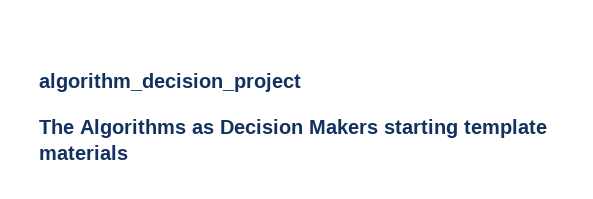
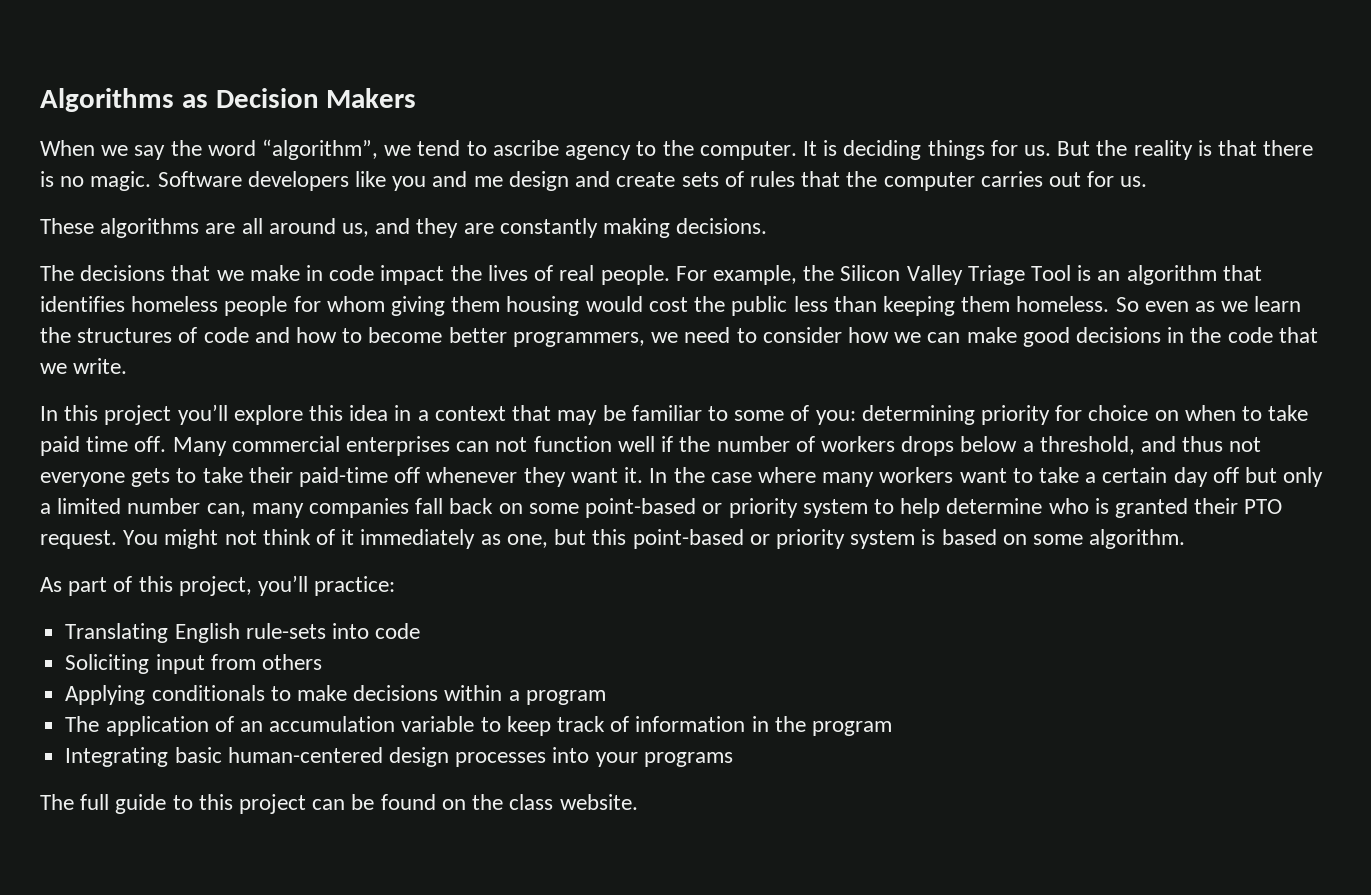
[39,73,301,92] [39,119,74,134] algorithm_decision_project // The -> (40, 100) none
[384,119,547,138] [39,145,128,160] starting template materials -> [40,139,1314,160] [40,171,1148,191] [40,218,768,238] [40,265,1262,285] [40,296,1302,316] [40,327,1318,347] [40,358,128,374] [40,404,1309,425] [40,436,1262,456] [40,467,1324,487] [40,498,1283,518] [40,529,1186,549] [40,575,396,596] [65,623,421,643] [65,654,322,674] [65,685,606,705] [65,716,893,736] [65,747,733,767] [40,794,638,814] // When we say the word “algorithm”, we tend to ascribe agency to the computer. It is deciding things for us. But the reality is that there is no magic. Software developers like you and me design and create sets of rules that the computer carries out for us. // These algorithms are all around us, and they are constantly making decisions. // The decisions that we make in code impact the lives of real people. For example, the Silicon Valley Triage Tool is an algorithm that identifies homeless people for whom giving them housing would cost the public less than keeping them homeless. So even as we learn the structures of code and how to become better programmers, we need to consider how we can make good decisions in the code that we write. // In this project you’ll explore this idea in a context that may be familiar to some of you: determining priority for choice on when to take paid time off. Many commercial enterprises can not function well if the number of workers drops below a threshold, and thus not everyone gets to take their paid-time off whenever they want it. In the case where many workers want to take a certain day off but only a limited number can, many companies fall back on some point-based or priority system to help determine who is granted their PTO request. You might not think of it immediately as one, but this point-based or priority system is based on some algorithm. // As part of this project, you’ll practice: // Translating English rule-sets into code // Soliciting input from others // Applying conditionals to make decisions within a program // The application of an accumulation variable to keep track of information in the program // Integrating basic human-centered design processes into your programs // The full guide to this project can be found on the class website.

